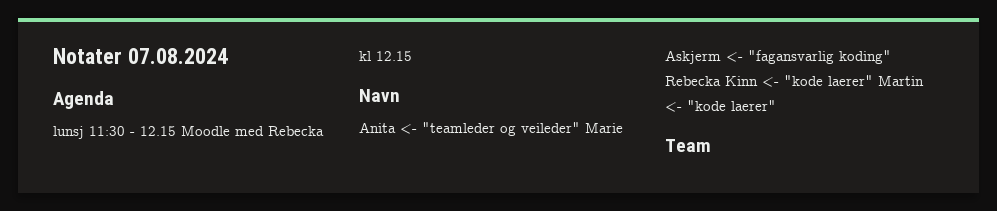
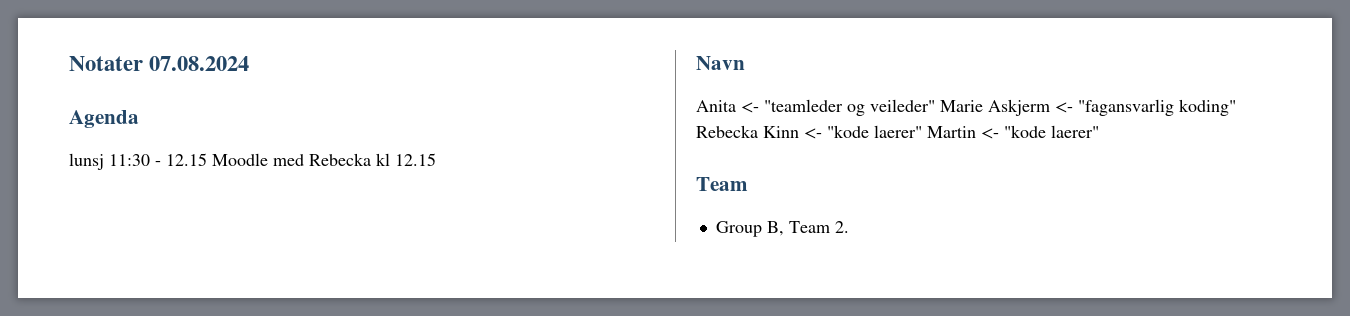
(711, 145) none -> [715,221,849,237] // Group B, Team 2.

